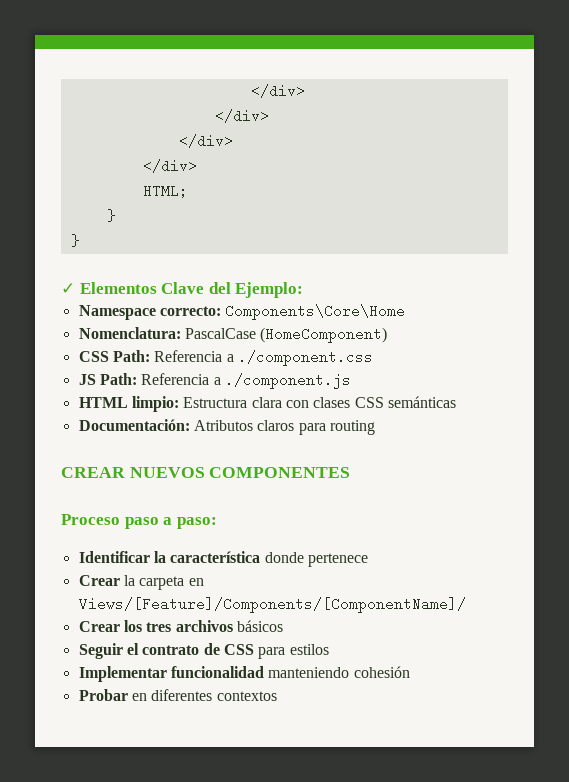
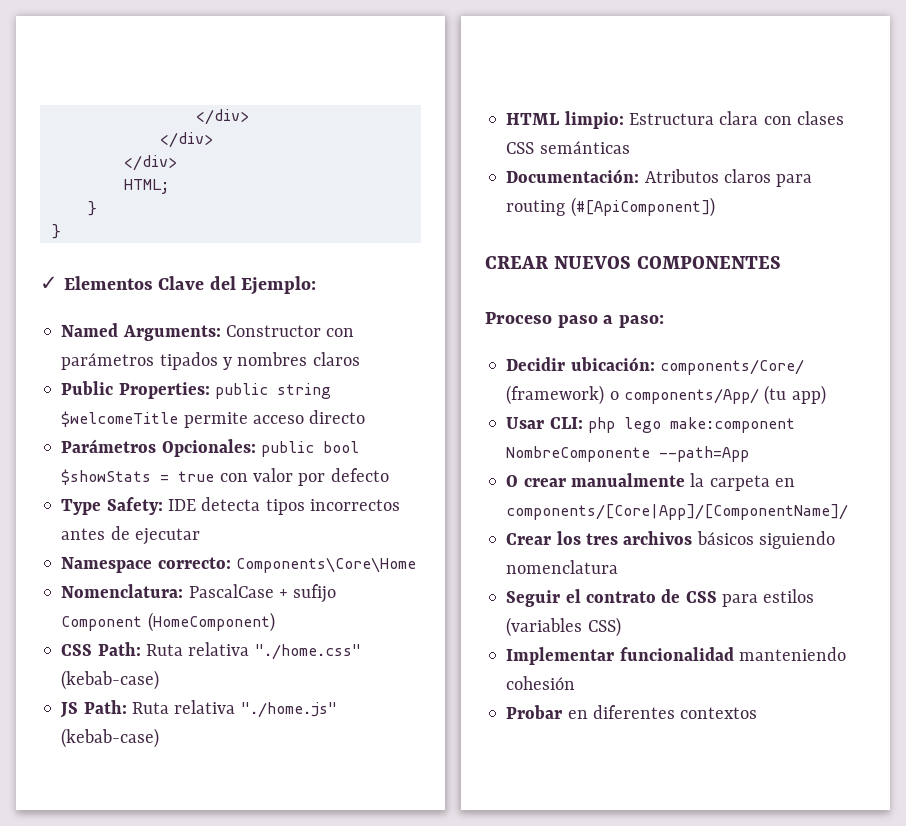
[250,84,305,98] [214,109,269,123] [178,134,233,148] [142,159,197,173] </div> // </div> // </div> // </div> -> [195,109,249,125] [159,132,213,148] [123,155,177,171] </div> // </div> // </div>
(304, 290) none -> [61,323,355,341] [61,352,360,370] [61,381,331,399] [61,410,366,428] [61,439,359,457] [61,468,389,486] [61,497,400,515] [61,526,200,545] // Named Arguments: Constructor con parámetros tipados y nombres claros // Public Properties: public string $welcomeTitle permite acceso directo // Parámetros Opcionales: public bool $showStats = true con valor por defecto // Type Safety: IDE detecta tipos incorrectos antes de ejecutar
(256, 333) none -> [278,584,337,603] [61,616,143,631] + sufijo Component
[154,350,373,366] [78,373,351,389] Referencia a ./component.css // JS Path: Referencia a ./component.js -> [145,642,361,660] [61,670,160,690] [60,700,337,718] [61,728,160,748] Ruta relativa "./home.css" (kebab-case) // JS Path: Ruta relativa "./home.js" (kebab-case)
(375, 427) none -> [570,197,715,217] (#[ApiComponent])
[78,551,368,567] [78,575,120,586] Identificar la característica donde pertenece // Crear -> [506,357,804,375] [506,385,826,405] [506,417,795,433] [506,446,750,462] [506,473,685,487] Decidir ubicación: components/Core/ (framework) o components/App/ (tu app) // Usar CLI: php lego make:component NombreComponente --path=App // O crear manualmente
[78,597,466,613] Views/[Feature]/Components/[ComponentName]/ -> [506,504,849,520] components/[Core|App]/[ComponentName]/
(283, 626) none -> [758,531,835,549] [506,560,619,574] siguiendo nomenclatura
(329, 649) none -> [506,617,621,637] (variables CSS)

